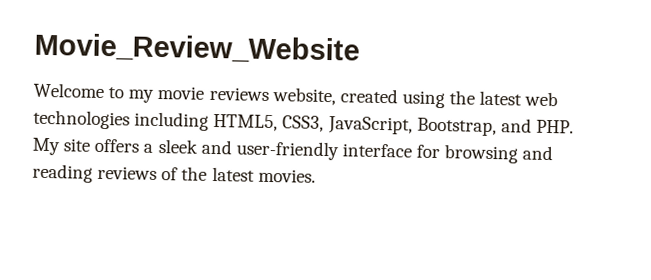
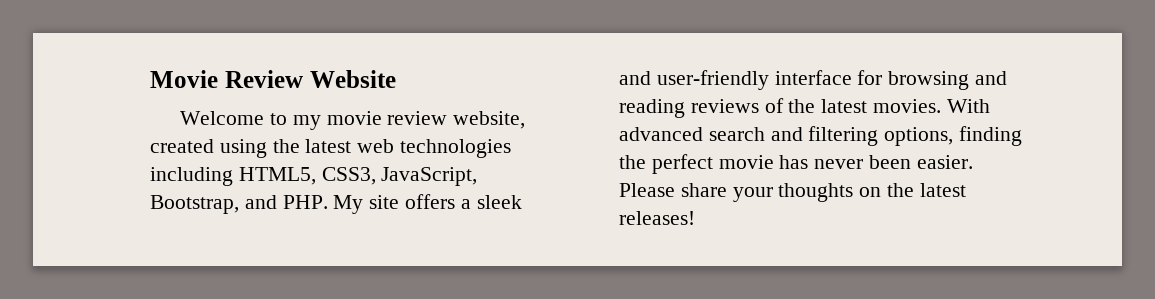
[34,32,360,65] Movie_Review_Website -> [150,70,396,88] Movie Review Website
[208,86,269,101] reviews -> [387,111,448,125] review
(316, 175) none -> [946,99,990,113] [619,126,1023,146] [619,154,973,174] [619,183,966,202] [619,211,695,225] With advanced search and filtering options, finding the perfect movie has never been easier. Please share your thoughts on the latest releases!

